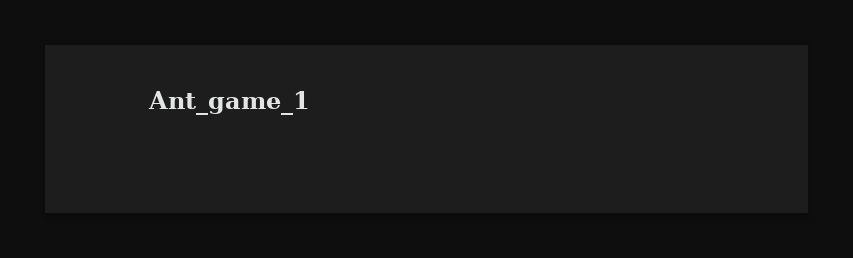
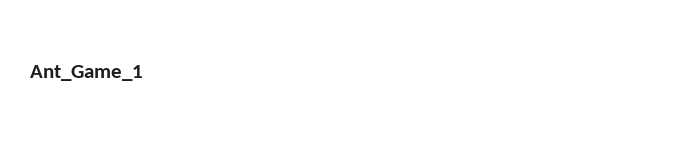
[148,91,310,115] Ant_game_1 -> [30,65,143,81] Ant_Game_1

